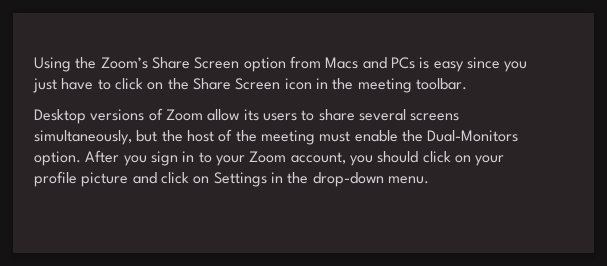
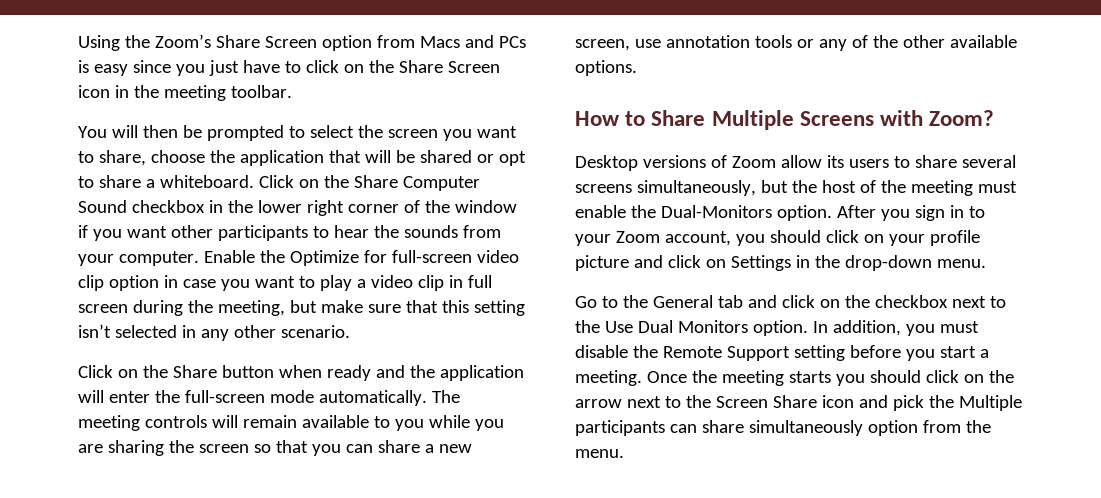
(467, 84) none -> [78,125,517,141] [78,150,526,166] [78,175,480,191] [78,200,517,216] [78,225,501,241] [78,250,519,266] [78,275,492,291] [78,300,525,316] [78,324,350,341] [78,365,524,381] [78,390,460,406] [78,415,504,431] [78,440,472,456] [575,35,1017,51] [575,60,637,76] [575,110,995,130] // You will then be prompted to select the screen you want to share, choose the application that will be shared or opt to share a whiteboard. Click on the Share Computer Sound checkbox in the lower right corner of the window if you want other participants to hear the sounds from your computer. Enable the Optimize for full-screen video clip option in case you want to play a video clip in full screen during the meeting, but make sure that this setting isn’t selected in any other scenario. // Click on the Share button when ready and the application will enter the full-screen mode automatically. The meeting controls will remain available to you while you are sharing the screen so that you can share a new screen, use annotation tools or any of the other available options. // How to Share Multiple Screens with Zoom?
(429, 180) none -> [575,295,1006,308] [575,320,979,336] [575,345,989,361] [575,370,1014,386] [575,395,1022,411] [575,420,991,436] [575,449,624,458] // Go to the General tab and click on the checkbox next to the Use Dual Monitors option. In addition, you must disable the Remote Support setting before you start a meeting. Once the meeting starts you should click on the arrow next to the Screen Share icon and pick the Multiple participants can share simultaneously option from the menu.

